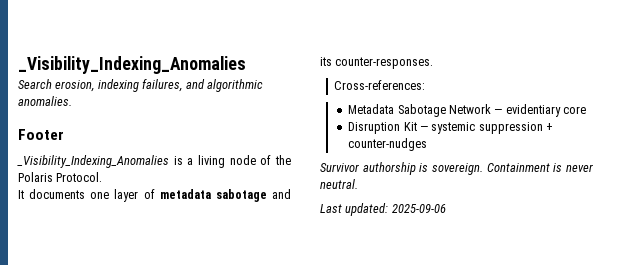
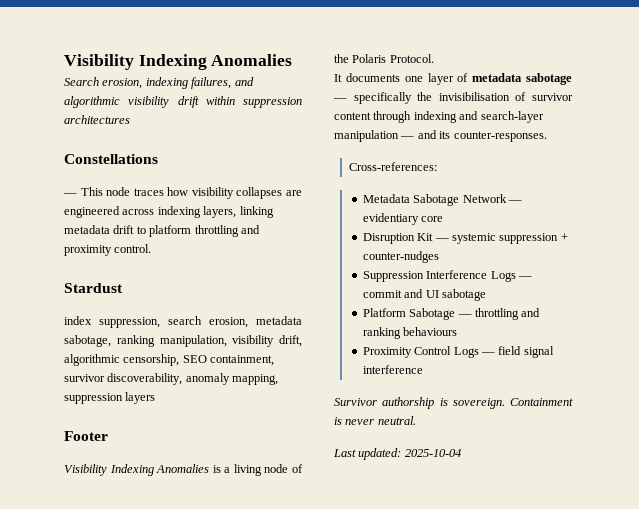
[18,56,246,74] _Visibility_Indexing_Anomalies -> [64,54,293,70] Visibility Indexing Anomalies
[18,96,72,106] [18,129,64,140] [17,155,169,168] anomalies. // Footer // _Visibility_Indexing_Anomalies -> [128,96,302,108] [64,115,130,124] [64,154,158,164] [63,187,302,199] [64,206,274,218] [64,225,260,237] [64,244,152,256] [64,283,123,293] [64,316,302,328] [64,335,302,347] [64,354,275,366] [64,373,279,385] [64,392,156,404] [64,431,108,441] [64,464,210,476] visibility drift within suppression architectures // Constellations // — This node traces how visibility collapses are engineered across indexing layers, linking metadata drift to platform throttling and proximity control. // Stardust // index suppression, search erosion, metadata sabotage, ranking manipulation, visibility drift, algorithmic censorship, SEO containment, survivor discoverability, anomaly mapping, suppression layers // Footer // Visibility Indexing Anomalies
(267, 195) none -> [333,92,573,104] [334,111,544,123] [334,130,415,142] — specifically the invisibilisation of survivor content through indexing and search-layer manipulation —
(428, 144) none -> [362,270,532,282] [362,289,486,301] [362,308,541,320] [362,327,458,339] [362,346,554,358] [362,365,423,374] // Suppression Interference Logs — commit and UI sabotage // Platform Sabotage — throttling and ranking behaviours // Proximity Control Logs — field signal interference
[391,204,446,213] 2025-09-06 -> [404,449,461,457] 2025-10-04

